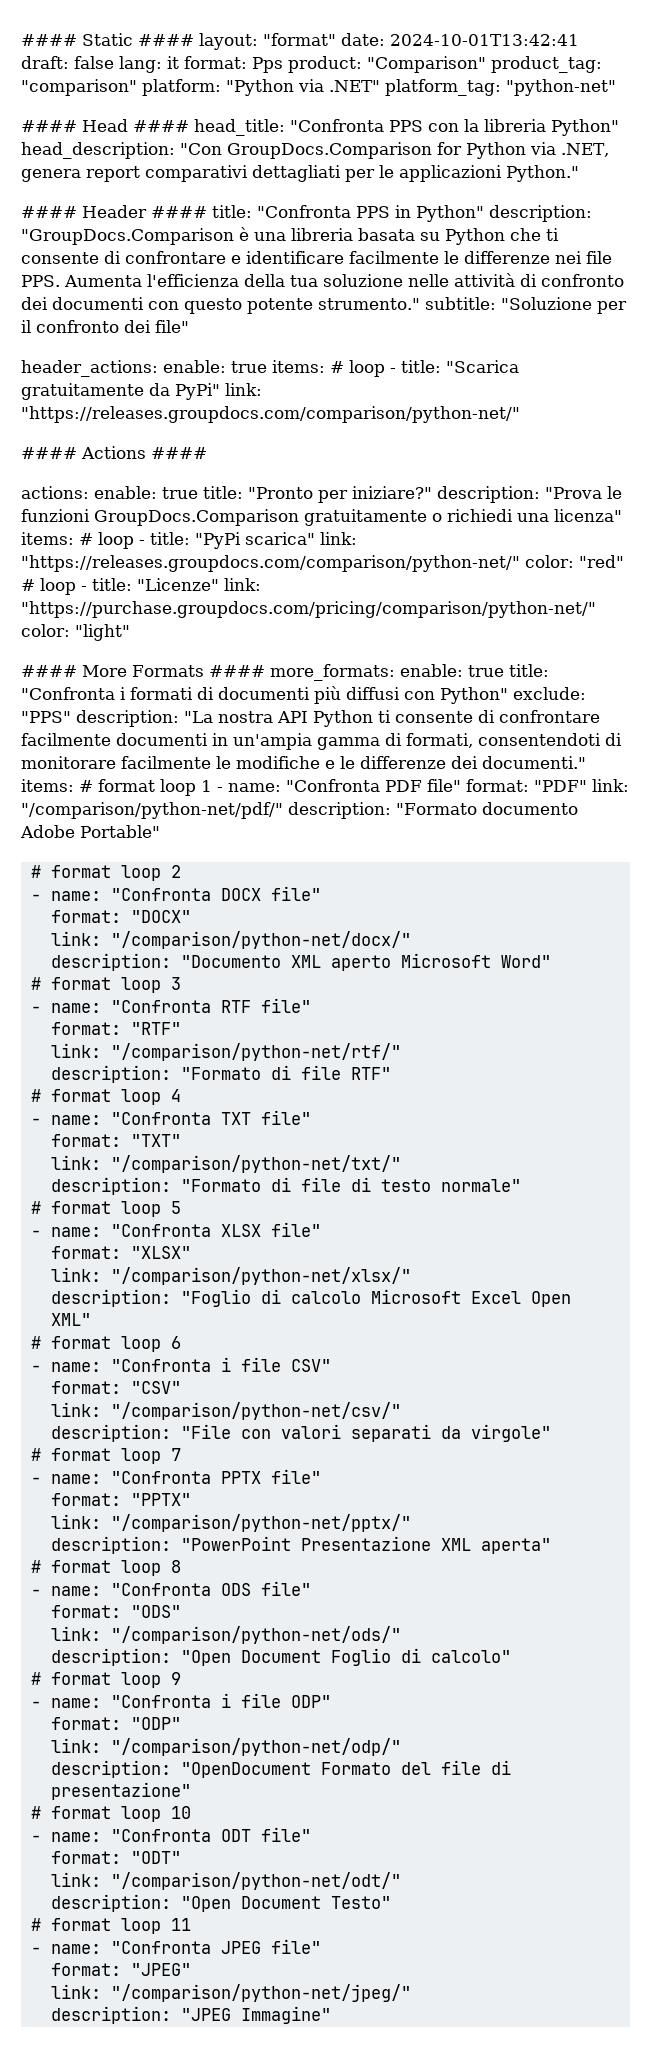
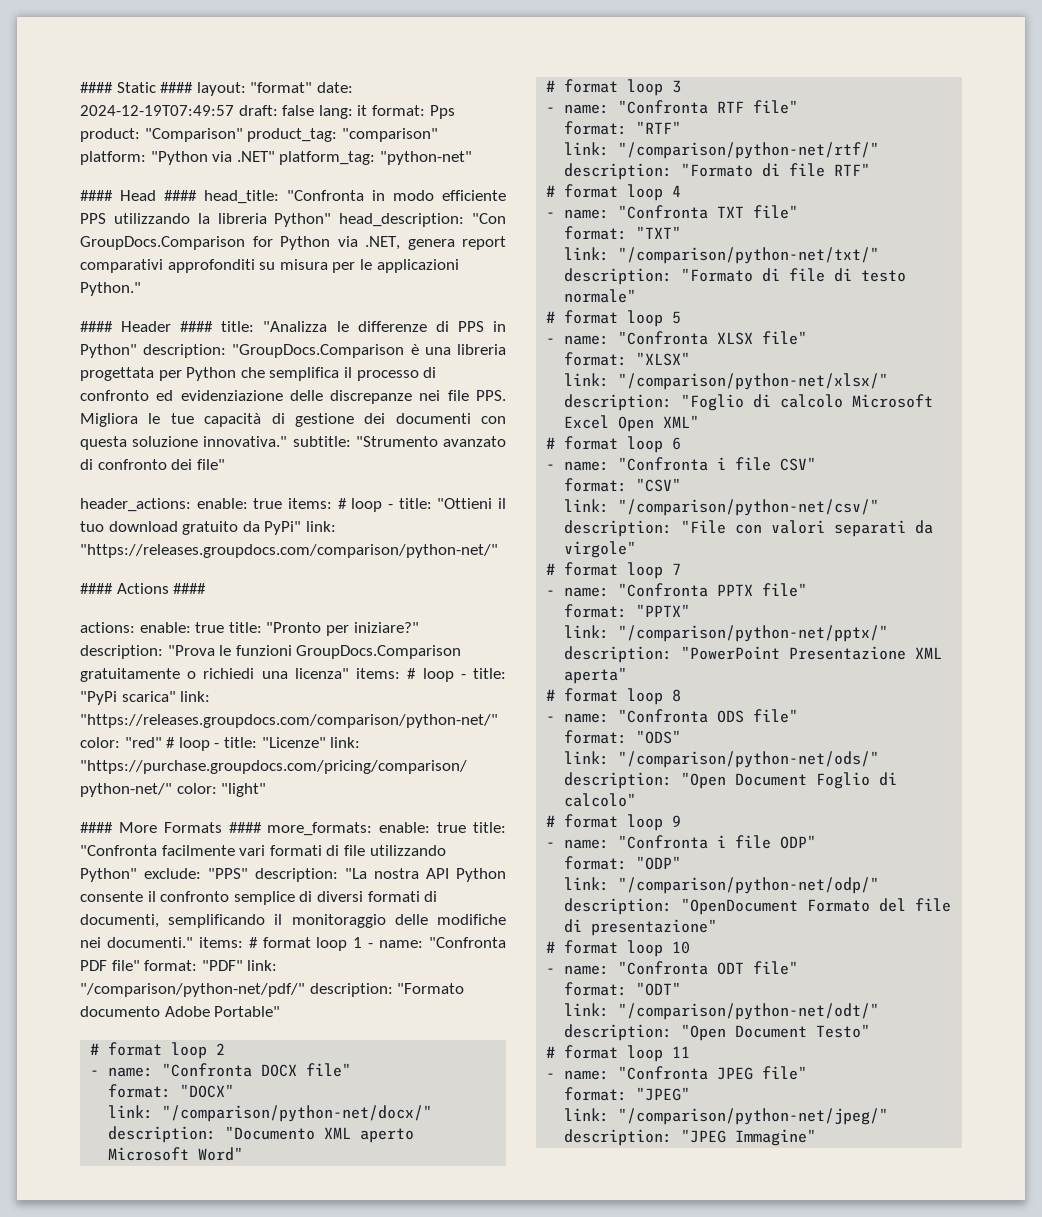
[390,34,579,46] 2024-10-01T13:42:41 -> [80,105,234,116] 2024-12-19T07:49:57
[389,120,459,132] PPS con -> [372,190,506,201] [80,213,190,224] in modo efficiente PPS utilizzando
[252,165,341,182] dettagliati -> [167,259,328,273] approfonditi su misura
[257,205,351,218] "Confronta -> [263,321,449,332] "Analizza le differenze di
[358,228,559,245] [21,251,612,264] [21,273,624,287] [21,297,627,314] [21,320,31,333] basata su Python che ti consente di confrontare e identificare facilmente le differenze nei file PPS. Aumenta l'efficienza della tua soluzione nelle attività di confronto dei documenti con questo potente strumento." subtitle: "Soluzione per il -> [80,367,437,381] [80,390,506,404] [80,413,506,427] [80,436,506,450] [80,459,93,470] progettata per Python che semplifica il processo di confronto ed evidenziazione delle discrepanze nei file PPS. Migliora le tue capacità di gestione dei documenti con questa soluzione innovativa." subtitle: "Strumento avanzato di
[446,360,519,373] [21,383,144,400] "Scarica gratuitamente -> [437,498,507,509] [80,521,239,535] "Ottieni il tuo download gratuito
[120,686,435,704] i formati di documenti più diffusi con -> [161,845,446,856] facilmente vari formati di file utilizzando
[378,710,600,723] [21,733,622,750] [21,756,478,769] ti consente di confrontare facilmente documenti in un'ampia gamma di formati, consentendoti di monitorare facilmente le modifiche e le differenze dei -> [80,891,438,905] [80,914,506,928] [80,937,101,948] consente il confronto semplice di diversi formati di documenti, semplificando il monitoraggio delle modifiche nei

